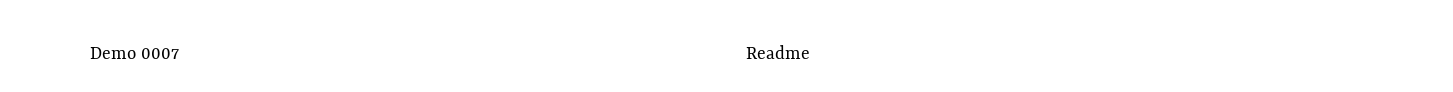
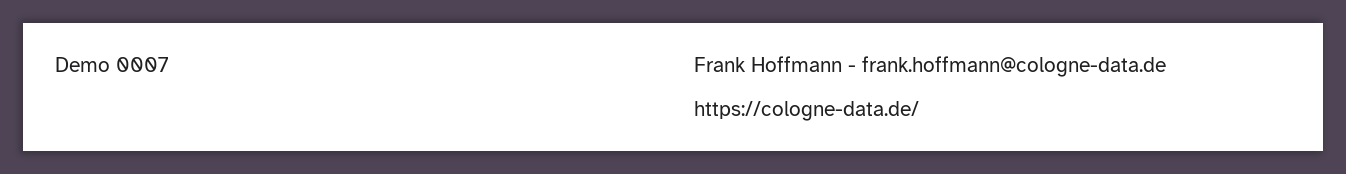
[746,45,810,59] Readme -> [694,56,1166,77] [694,101,919,121] Frank Hoffmann - frank.hoffmann@cologne-data.de // https://cologne-data.de/

